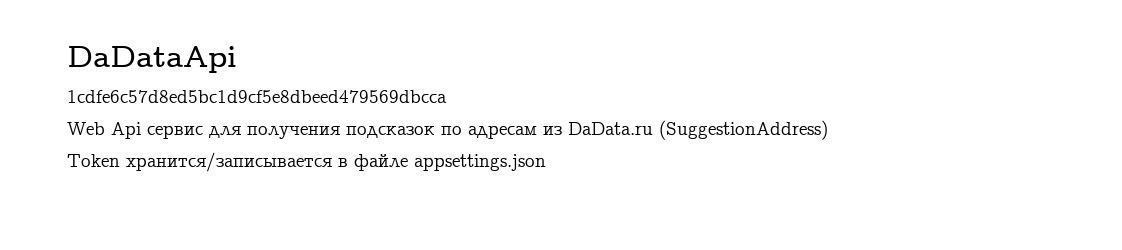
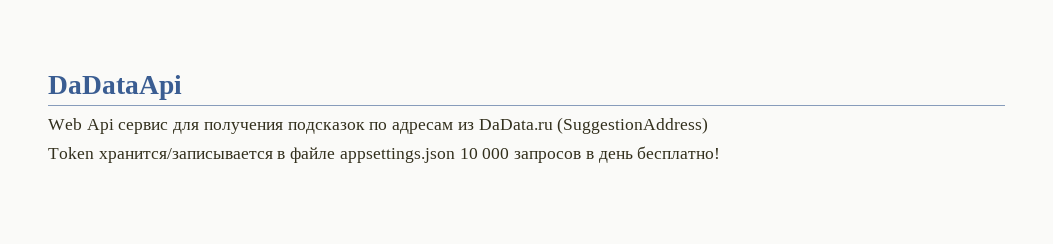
[67,90,447,103] // 1cdfe6c57d8ed5bc1d9cf5e8dbeed479569dbcca -> (182, 87) none
(546, 162) none -> [459,146,721,163] 10 000 запросов в день бесплатно!

